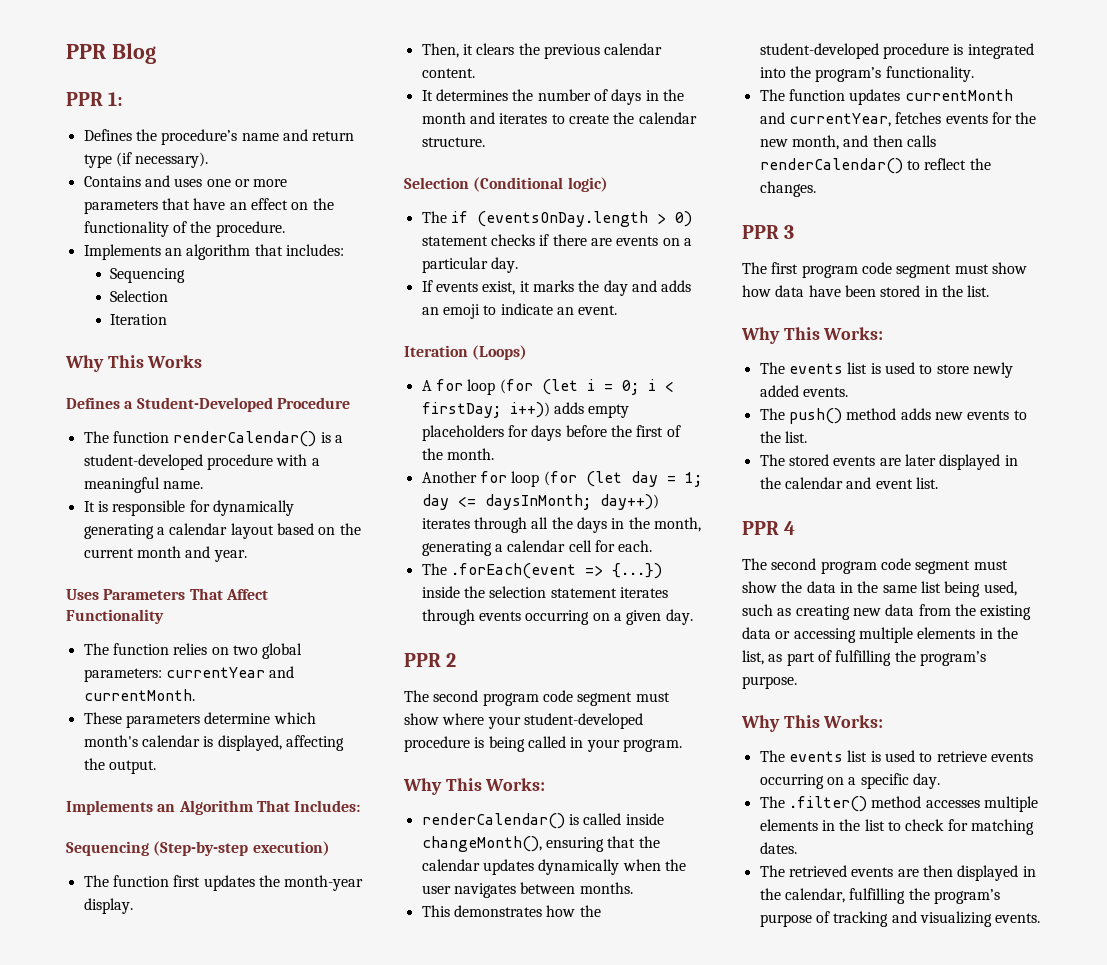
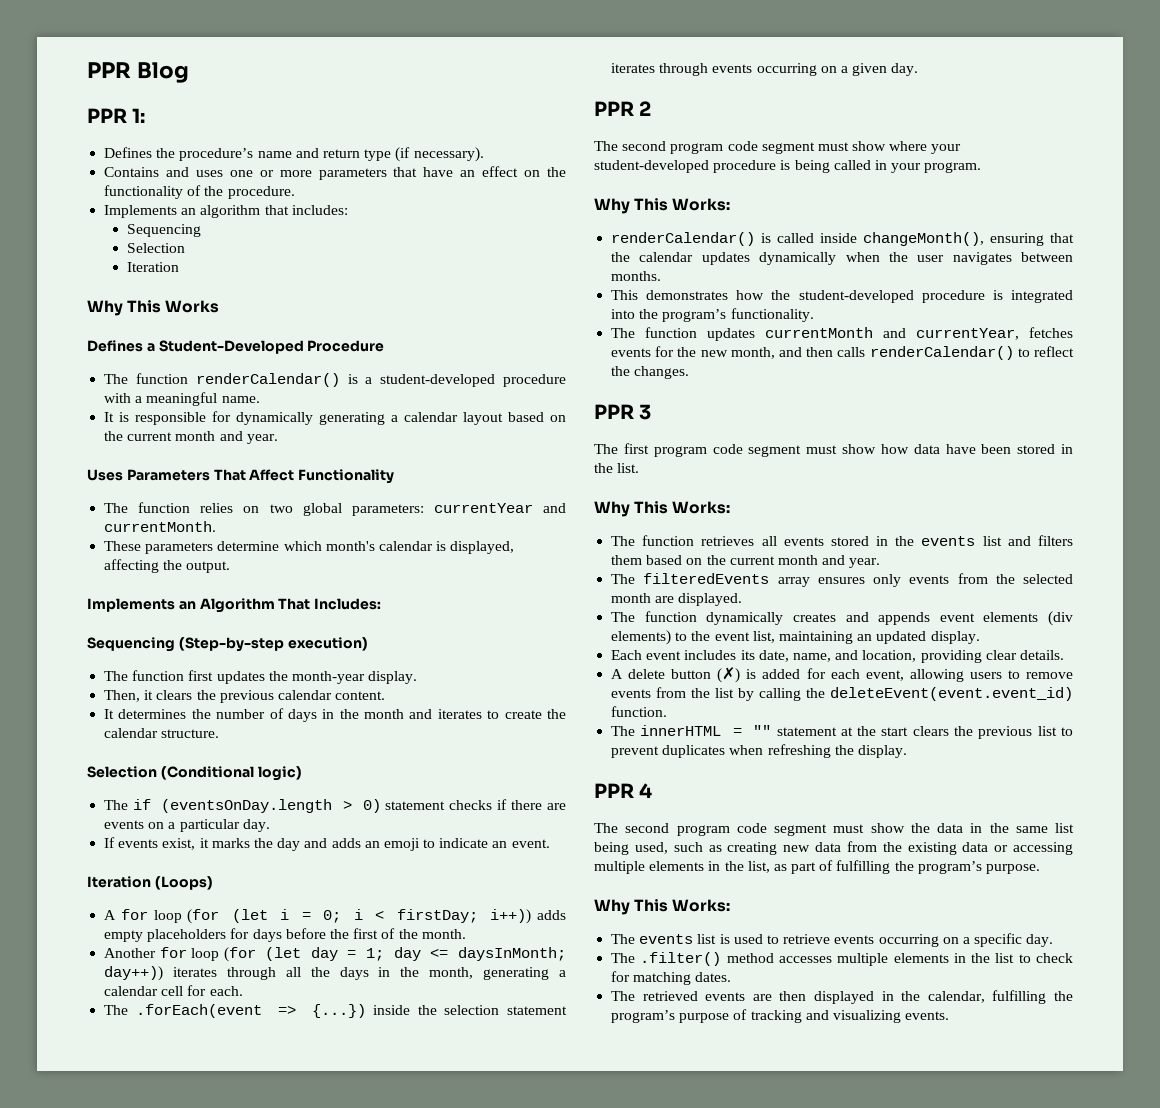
[788,362,1013,378] [759,385,848,397] [759,408,1027,424] [759,431,807,443] [759,454,1018,470] [759,477,938,489] events list is used to store newly added events. // The push() method adds new events to the list. // The stored events are later displayed in the calendar and event list. -> [642,535,1073,546] [611,555,881,568] [611,573,1073,587] [611,593,743,606] [611,611,1073,626] [611,630,980,645] [611,650,1064,663] [611,667,1073,683] [611,687,1073,701] [611,706,668,717] [611,725,1073,739] [611,744,907,758] function retrieves all events stored in the events list and filters them based on the current month and year. // The filteredEvents array ensures only events from the selected month are displayed. // The function dynamically creates and appends event elements (div elements) to the event list, maintaining an updated display. // Each event includes its date, name, and location, providing clear details. // A delete button (✗) is added for each event, allowing users to remove events from the list by calling the deleteEvent(event.event_id) function. // The innerHTML = "" statement at the start clears the previous list to prevent duplicates when refreshing the display.

